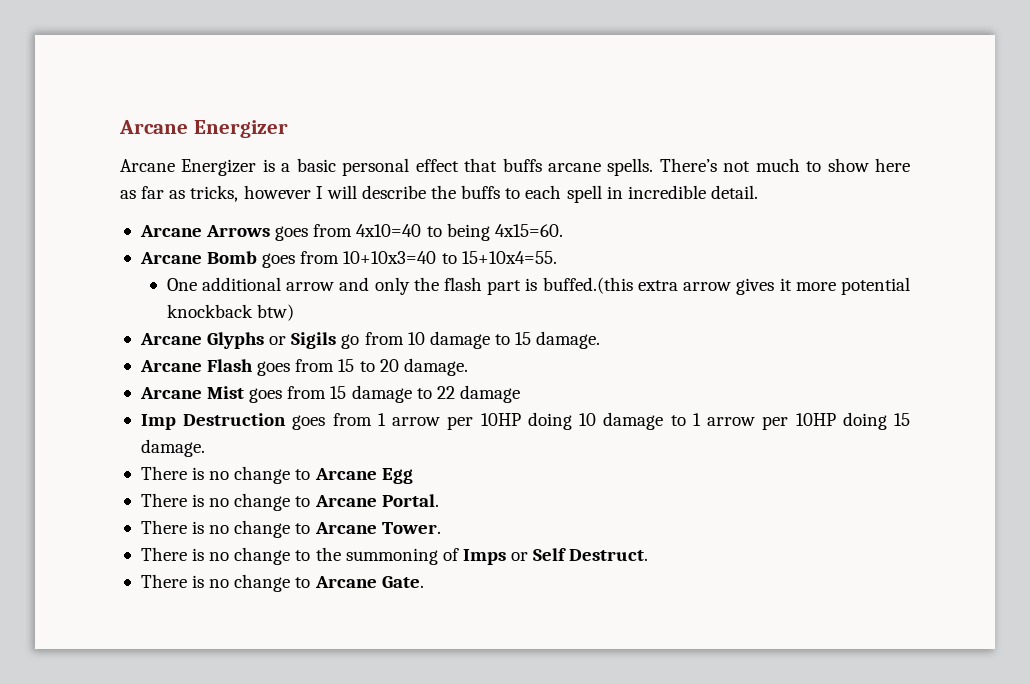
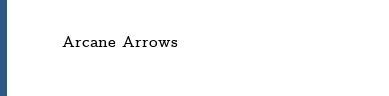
[119,120,288,138] [120,158,910,176] [120,185,758,203] [139,223,563,241] [139,251,557,268] [166,277,911,295] [166,304,294,321] [139,331,601,349] [139,358,468,376] [139,385,520,403] [140,412,911,430] [140,439,205,457] [140,466,413,484] [140,493,439,511] [140,520,441,538] [140,547,649,565] [140,574,424,592] Arcane Energizer // Arcane Energizer is a basic personal effect that buffs arcane spells. There’s not much to show here as far as tricks, however I will describe the buffs to each spell in incredible detail. // Arcane Arrows goes from 4x10=40 to being 4x15=60. // Arcane Bomb goes from 10+10x3=40 to 15+10x4=55. // One additional arrow and only the flash part is buffed.(this extra arrow gives it more potential knockback btw) // Arcane Glyphs or Sigils go from 10 damage to 15 damage. // Arcane Flash goes from 15 to 20 damage. // Arcane Mist goes from 15 damage to 22 damage // Imp Destruction goes from 1 arrow per 10HP doing 10 damage to 1 arrow per 10HP doing 15 damage. // There is no change to Arcane Egg // There is no change to Arcane Portal. // There is no change to Arcane Tower. // There is no change to the summoning of Imps or Self Destruct. // There is no change to Arcane Gate. -> [62,36,178,47] Arcane Arrows

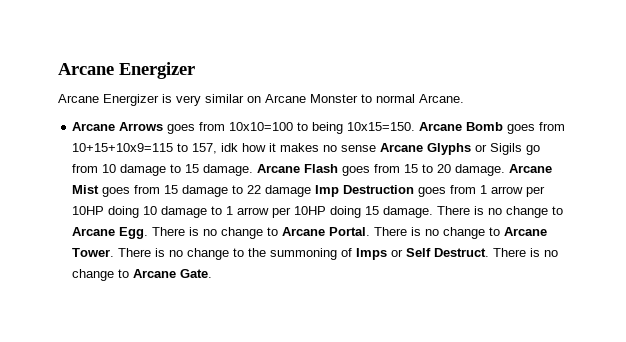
[62,36,178,47] Arcane Arrows -> [58,62,195,79] [58,94,464,106] [72,122,566,134] [72,143,541,155] [72,164,553,176] [72,185,546,197] [72,206,564,218] [72,227,548,239] [72,248,559,260] [72,269,213,281] Arcane Energizer // Arcane Energizer is very similar on Arcane Monster to normal Arcane. // Arcane Arrows goes from 10x10=100 to being 10x15=150. Arcane Bomb goes from 10+15+10x9=115 to 157, idk how it makes no sense Arcane Glyphs or Sigils go from 10 damage to 15 damage. Arcane Flash goes from 15 to 20 damage. Arcane Mist goes from 15 damage to 22 damage Imp Destruction goes from 1 arrow per 10HP doing 10 damage to 1 arrow per 10HP doing 15 damage. There is no change to Arcane Egg. There is no change to Arcane Portal. There is no change to Arcane Tower. There is no change to the summoning of Imps or Self Destruct. There is no change to Arcane Gate.

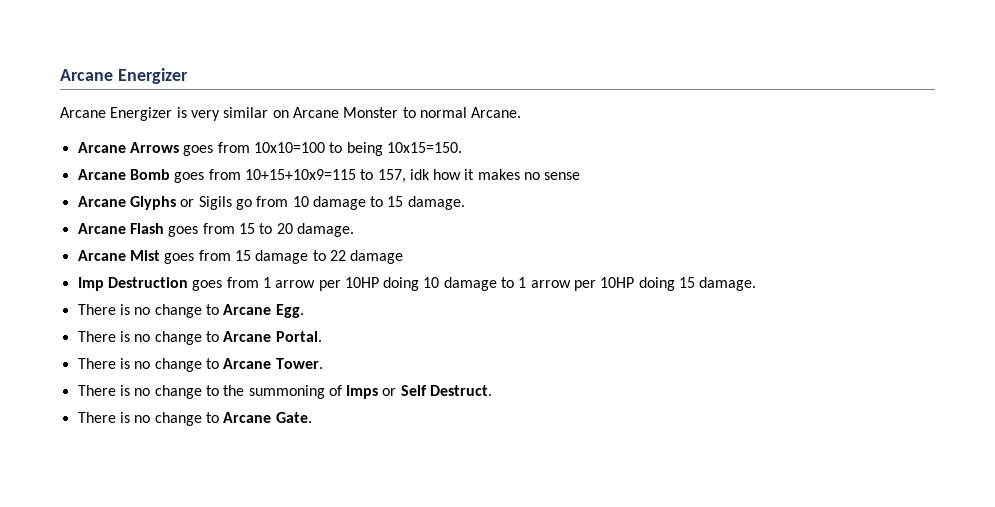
(416, 126) none -> (462, 147) //
(377, 148) none -> (581, 176) //
(254, 170) none -> (465, 203) //
(506, 170) none -> (354, 230) //
(312, 191) none -> (404, 257) //
(434, 212) none -> (757, 284) //
(149, 233) none -> (304, 311) //
(371, 231) none -> (322, 336) //
(115, 252) none -> (323, 363) //
(490, 252) none -> (493, 390) //

